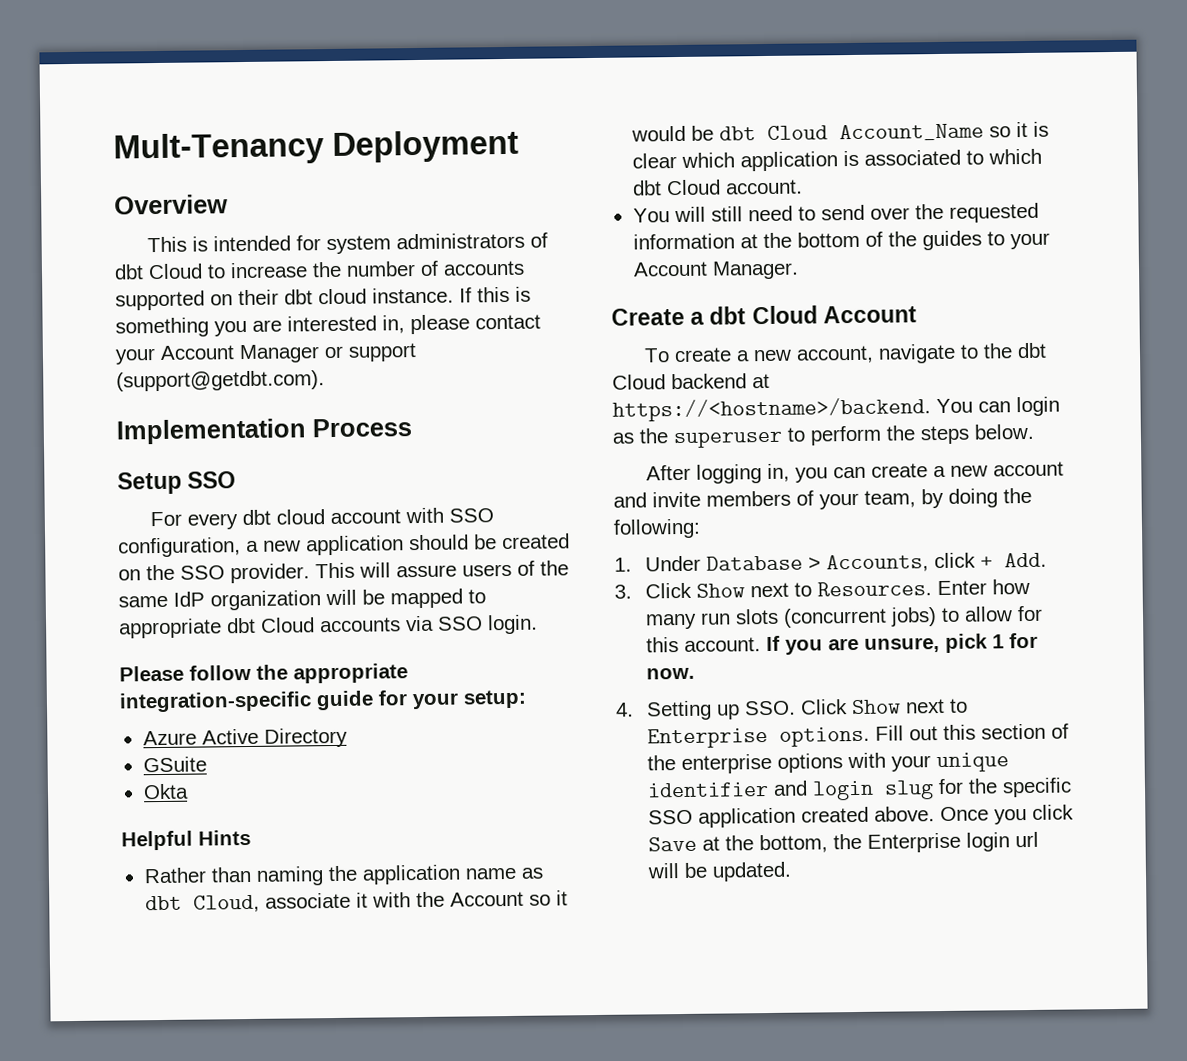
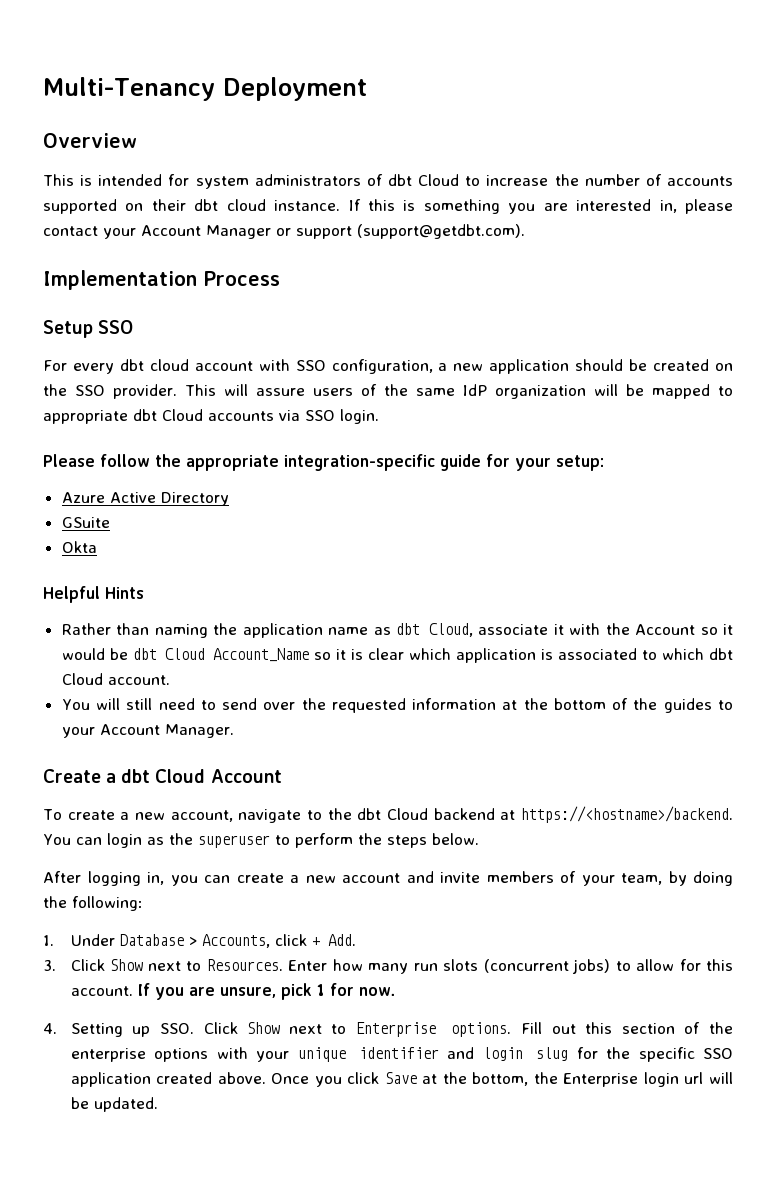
[113,132,324,166] Mult-Tenancy -> [43,77,215,101] Multi-Tenancy

